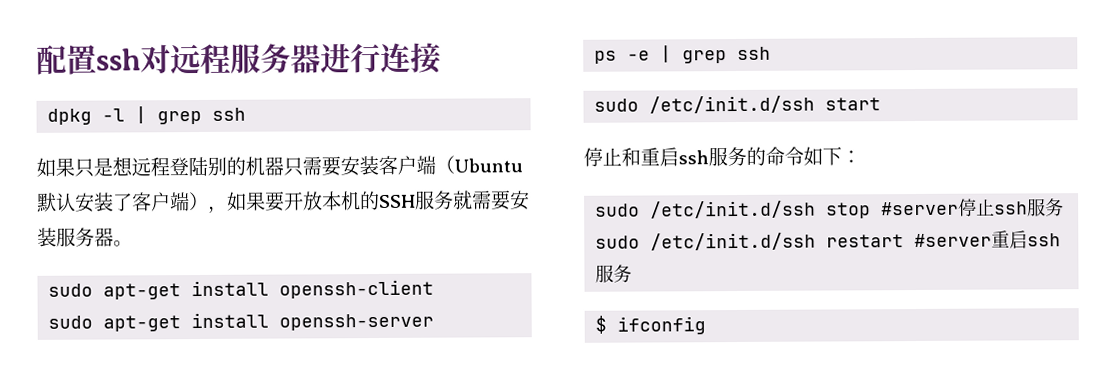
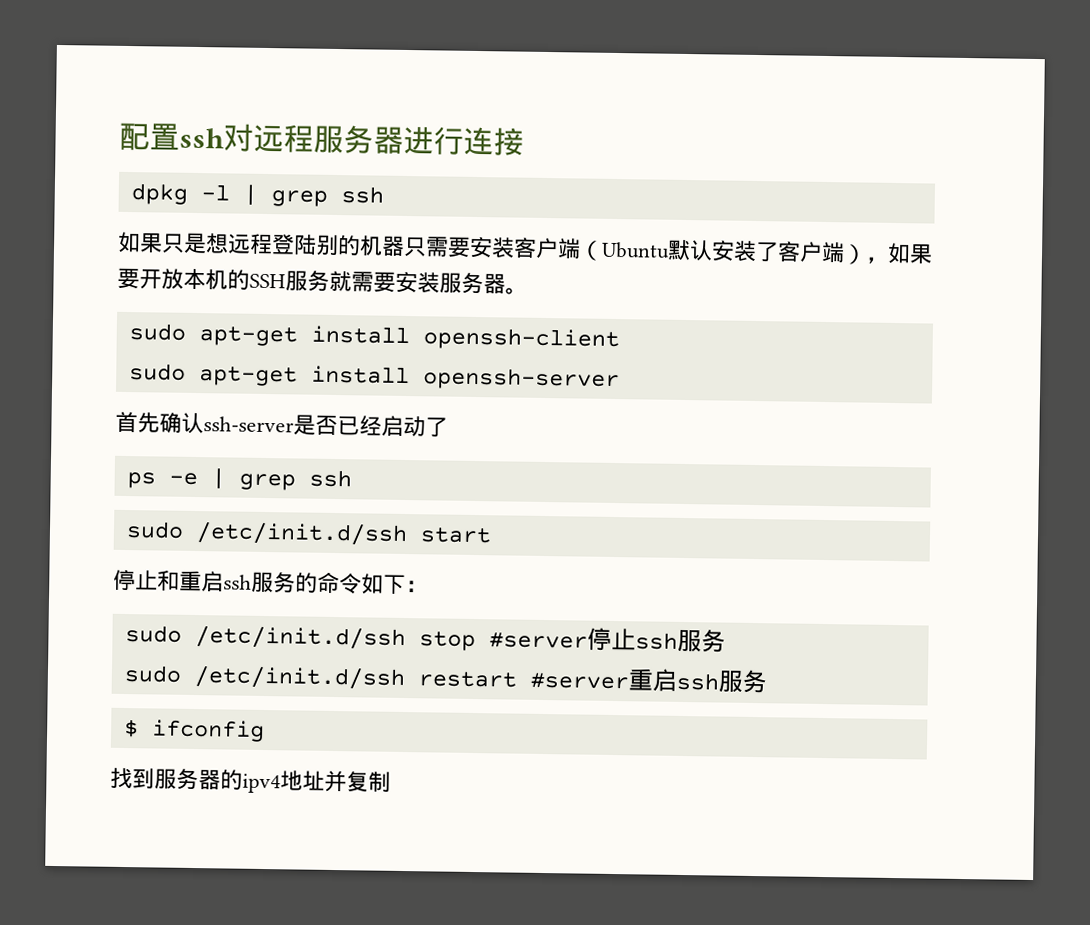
(435, 322) none -> [115,411,448,438] // 首先确认ssh-server是否已经启动了
(707, 325) none -> [110,767,391,794] // 找到服务器的ipv4地址并复制

